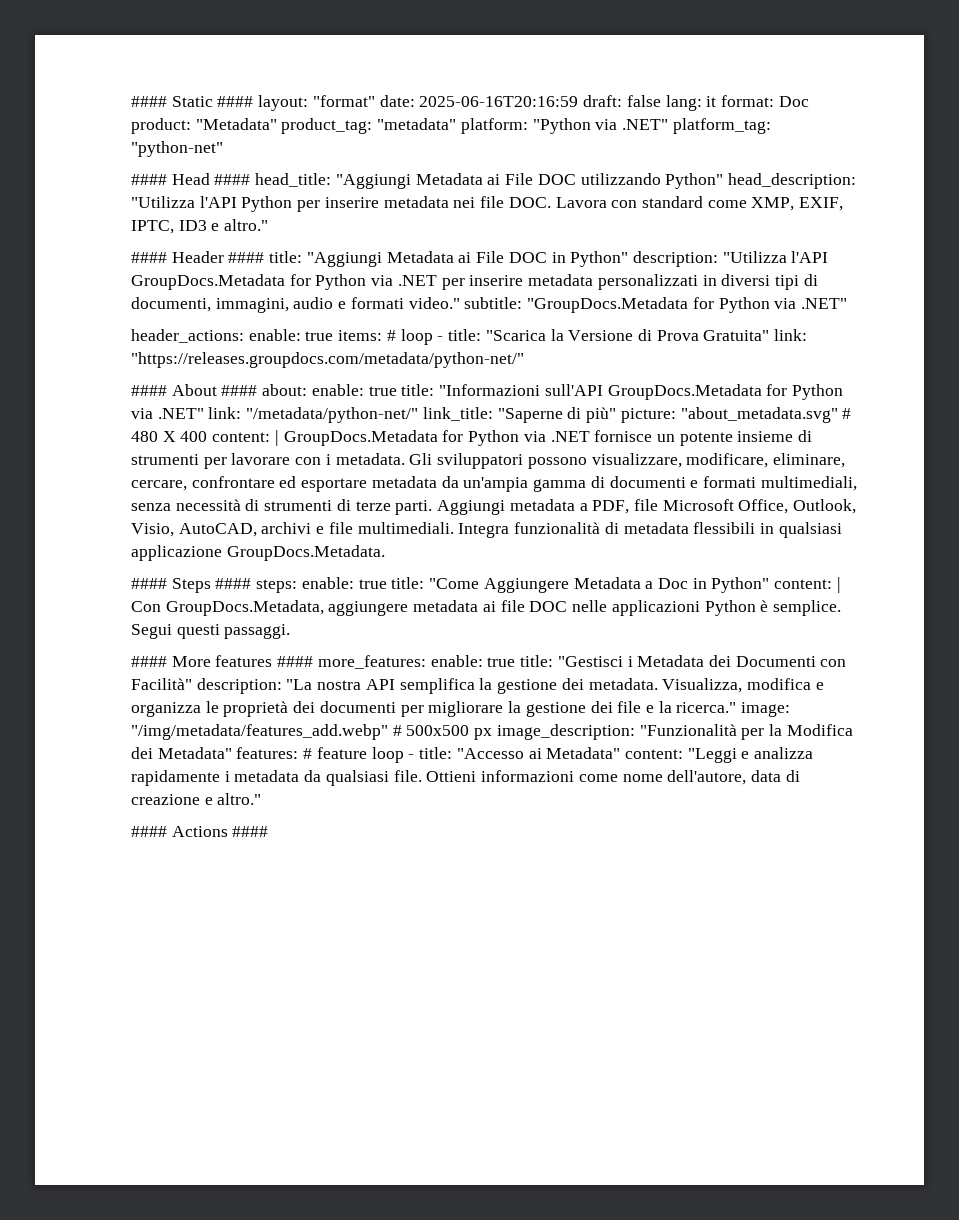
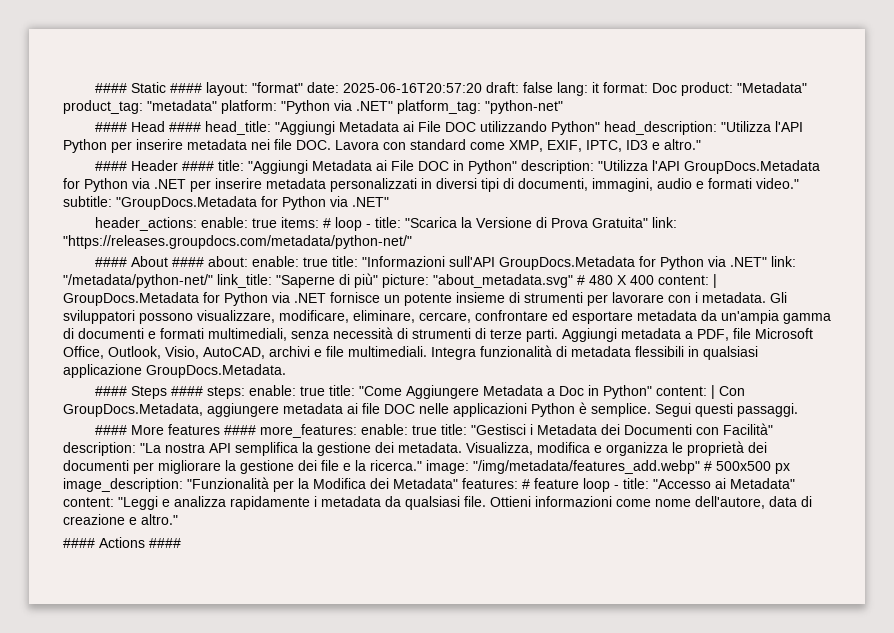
[419,96,579,107] 2025-06-16T20:16:59 -> [342,83,482,93] 2025-06-16T20:57:20

